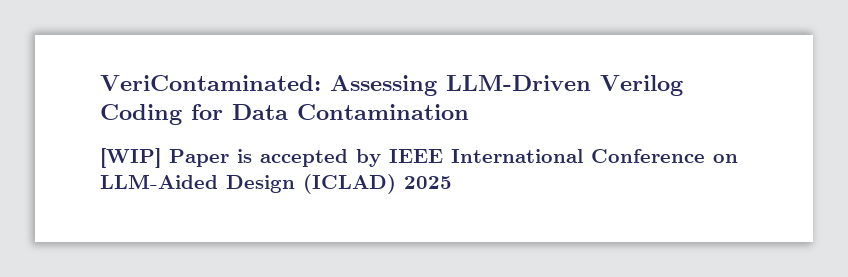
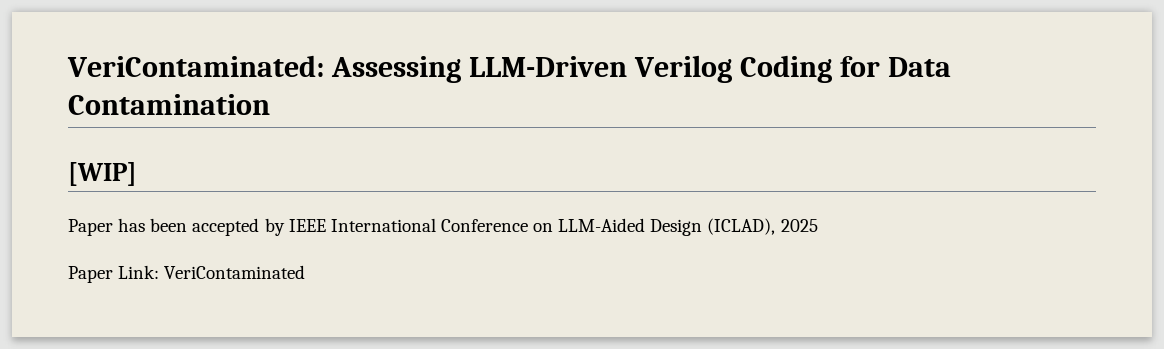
[169,149,252,167] Paper is -> [68,218,188,236] // Paper has been
[303,174,396,194] (ICLAD) -> [707,218,776,235] (ICLAD),
(452, 182) none -> [68,265,306,283] // Paper Link: VeriContaminated

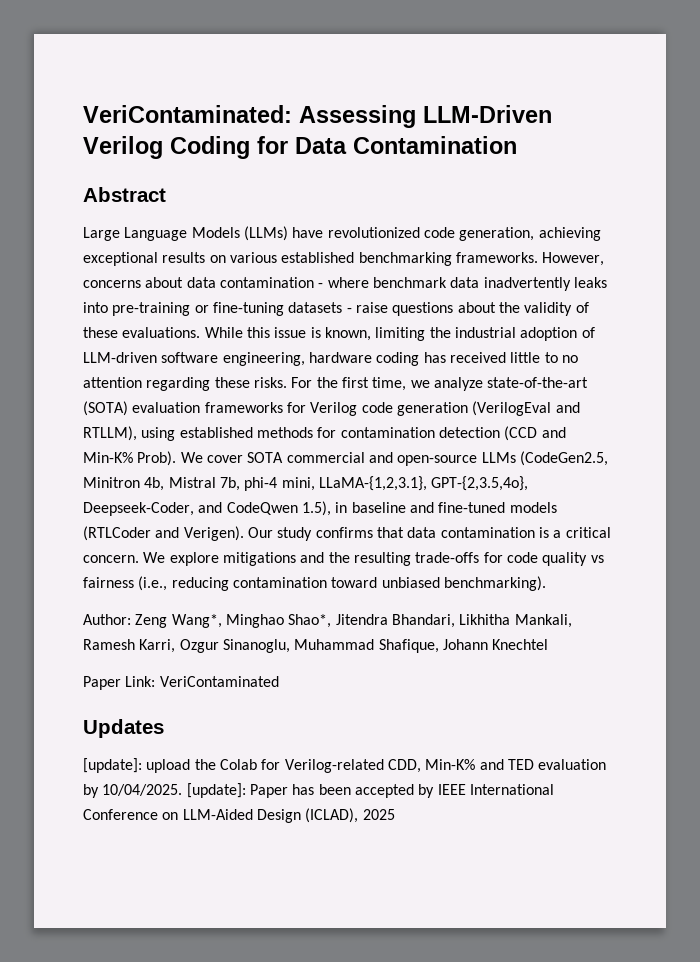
[68,162,137,186] [WIP] // -> [83,187,166,202] [83,226,601,241] [83,252,605,266] [83,277,607,291] [83,302,589,316] [83,327,595,341] [83,352,578,366] [83,377,589,391] [83,401,580,416] [83,426,566,441] [83,451,608,466] [83,476,529,491] [83,501,557,516] [83,526,611,541] [83,552,604,566] [83,576,546,591] [83,614,572,628] [83,639,549,653] [83,676,279,690] [83,719,164,738] [83,758,607,773] [83,783,246,798] Abstract // Large Language Models (LLMs) have revolutionized code generation, achieving exceptional results on various established benchmarking frameworks. However, concerns about data contamination - where benchmark data inadvertently leaks into pre-training or fine-tuning datasets - raise questions about the validity of these evaluations. While this issue is known, limiting the industrial adoption of LLM-driven software engineering, hardware coding has received little to no attention regarding these risks. For the first time, we analyze state-of-the-art (SOTA) evaluation frameworks for Verilog code generation (VerilogEval and RTLLM), using established methods for contamination detection (CCD and Min-K% Prob). We cover SOTA commercial and open-source LLMs (CodeGen2.5, Minitron 4b, Mistral 7b, phi-4 mini, LLaMA-{1,2,3.1}, GPT-{2,3.5,4o}, Deepseek-Coder, and CodeQwen 1.5), in baseline and fine-tuned models (RTLCoder and Verigen). Our study confirms that data contamination is a critical concern. We explore mitigations and the resulting trade-offs for code quality vs fairness (i.e., reducing contamination toward unbiased benchmarking). // Author: Zeng Wang*, Minghao Shao*, Jitendra Bhandari, Likhitha Mankali, Ramesh Karri, Ozgur Sinanoglu, Muhammad Shafique, Johann Knechtel // Paper Link: VeriContaminated // Updates // [update]: upload the Colab for Verilog-related CDD, Min-K% and TED evaluation by 10/04/2025. [update]:
[68,265,306,283] // Paper Link: VeriContaminated -> (395, 814) none

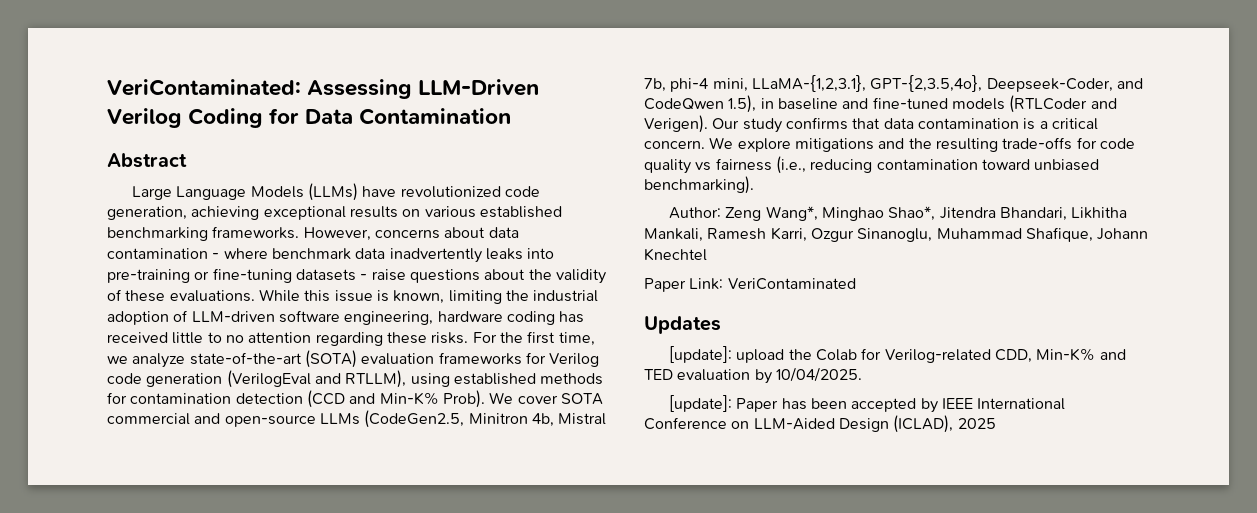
(183, 790) none -> (862, 374) //

